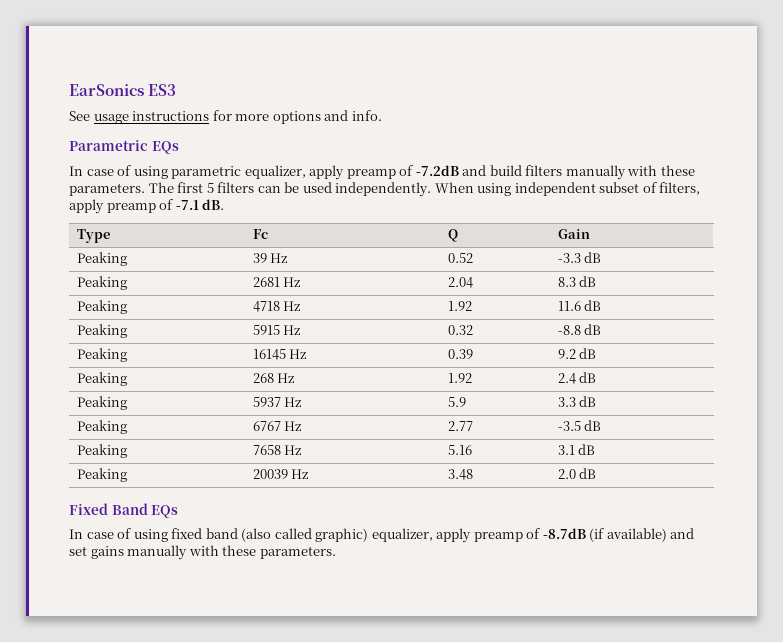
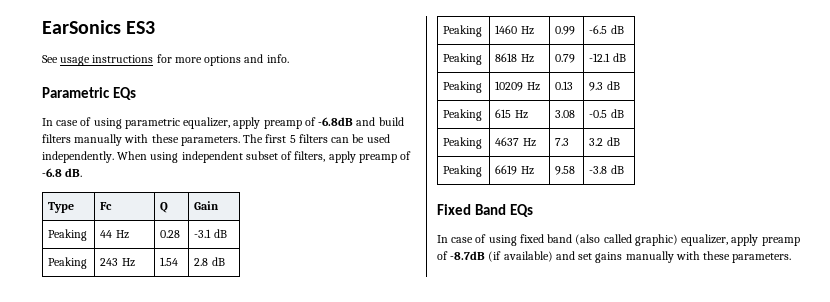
[415,165,459,176] -7.2dB -> [318,117,354,126] -6.8dB
[175,200,199,210] -7.1 -> [42,168,62,177] -6.8
[252,253,289,263] [447,253,473,263] [557,252,602,263] [76,276,127,290] [252,277,302,287] [447,277,473,288] [557,276,597,287] [76,300,127,314] [252,301,302,312] [447,301,472,311] [557,300,602,311] [76,324,127,338] [252,325,302,335] [447,325,473,335] [557,324,602,335] [76,348,127,362] [252,349,308,360] [447,349,473,359] [557,348,597,359] [76,372,127,386] [252,373,296,383] [447,373,472,383] [557,372,597,384] [76,396,127,410] [252,397,303,407] [447,397,466,407] [557,396,597,407] [76,420,127,434] [252,421,303,431] [447,421,473,431] [557,420,602,431] [76,444,127,458] [252,445,303,455] [447,445,472,455] [557,444,596,455] [76,468,127,482] [252,469,310,479] [447,469,473,480] [557,469,576,479] 39 Hz | 0.52 | -3.3 dB // Peaking | 2681 Hz | 2.04 | 8.3 dB // Peaking | 4718 Hz | 1.92 | 11.6 dB // Peaking | 5915 Hz | 0.32 | -8.8 dB // Peaking | 16145 Hz | 0.39 | 9.2 dB // Peaking | 268 Hz | 1.92 | 2.4 dB // Peaking | 5937 Hz | 5.9 | 3.3 dB // Peaking | 6767 Hz | 2.77 | -3.5 dB // Peaking | 7658 Hz | 5.16 | 3.1 dB // Peaking | 20039 Hz | 3.48 | 2.0 -> [100,230,129,239] [160,230,181,238] [194,229,227,238] [48,257,88,269] [100,258,135,267] [160,257,179,266] [194,257,225,266] [443,25,483,37] [495,25,534,35] [555,26,576,35] [589,25,624,34] [443,53,483,65] [495,53,534,63] [555,54,576,63] [589,53,626,62] [443,81,483,93] [495,81,540,91] [555,81,574,90] [589,81,620,91] [443,109,483,121] [495,109,528,119] [555,110,576,118] [589,109,624,118] [443,137,483,149] [495,137,536,147] [555,138,570,146] [589,137,620,146] [443,165,483,177] [495,165,534,175] [555,166,576,175] [589,166,608,174] 44 Hz | 0.28 | -3.1 dB // Peaking | 243 Hz | 1.54 | 2.8 dB // Peaking | 1460 Hz | 0.99 | -6.5 dB // Peaking | 8618 Hz | 0.79 | -12.1 dB // Peaking | 10209 Hz | 0.13 | 9.3 dB // Peaking | 615 Hz | 3.08 | -0.5 dB // Peaking | 4637 Hz | 7.3 | 3.2 dB // Peaking | 6619 Hz | 9.58 | -3.8

